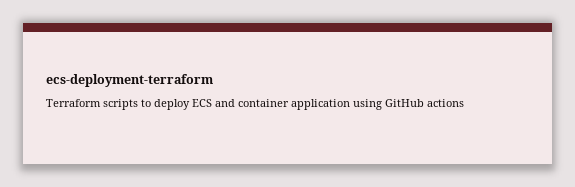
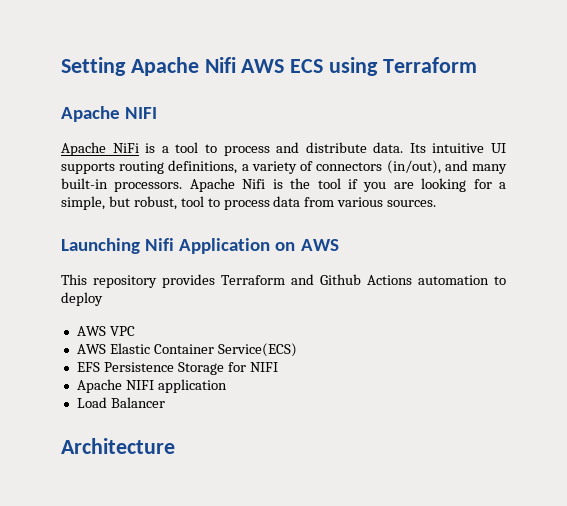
[46,74,213,87] [46,99,464,110] ecs-deployment-terraform // Terraform scripts to deploy ECS and container application using GitHub actions -> [61,57,477,76] [61,106,158,122] [61,142,506,156] [61,160,508,174] [61,178,507,192] [61,196,437,210] [61,238,339,254] [61,274,506,288] [61,292,103,306] [76,326,135,336] [76,343,297,357] [76,362,278,375] [76,379,227,393] [76,397,165,408] [61,438,175,454] Setting Apache Nifi AWS ECS using Terraform // Apache NIFI // Apache NiFi is a tool to process and distribute data. Its intuitive UI supports routing definitions, a variety of connectors (in/out), and many built-in processors. Apache Nifi is the tool if you are looking for a simple, but robust, tool to process data from various sources. // Launching Nifi Application on AWS // This repository provides Terraform and Github Actions automation to deploy // AWS VPC // AWS Elastic Container Service(ECS) // EFS Persistence Storage for NIFI // Apache NIFI application // Load Balancer // Architecture

